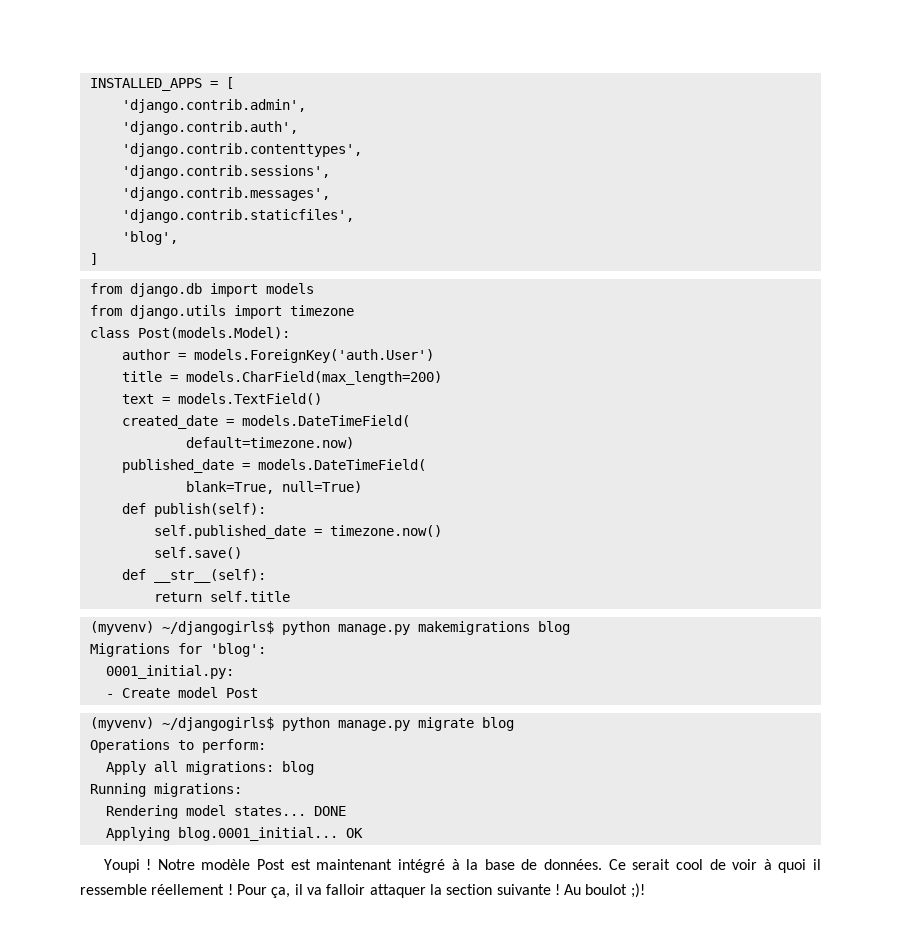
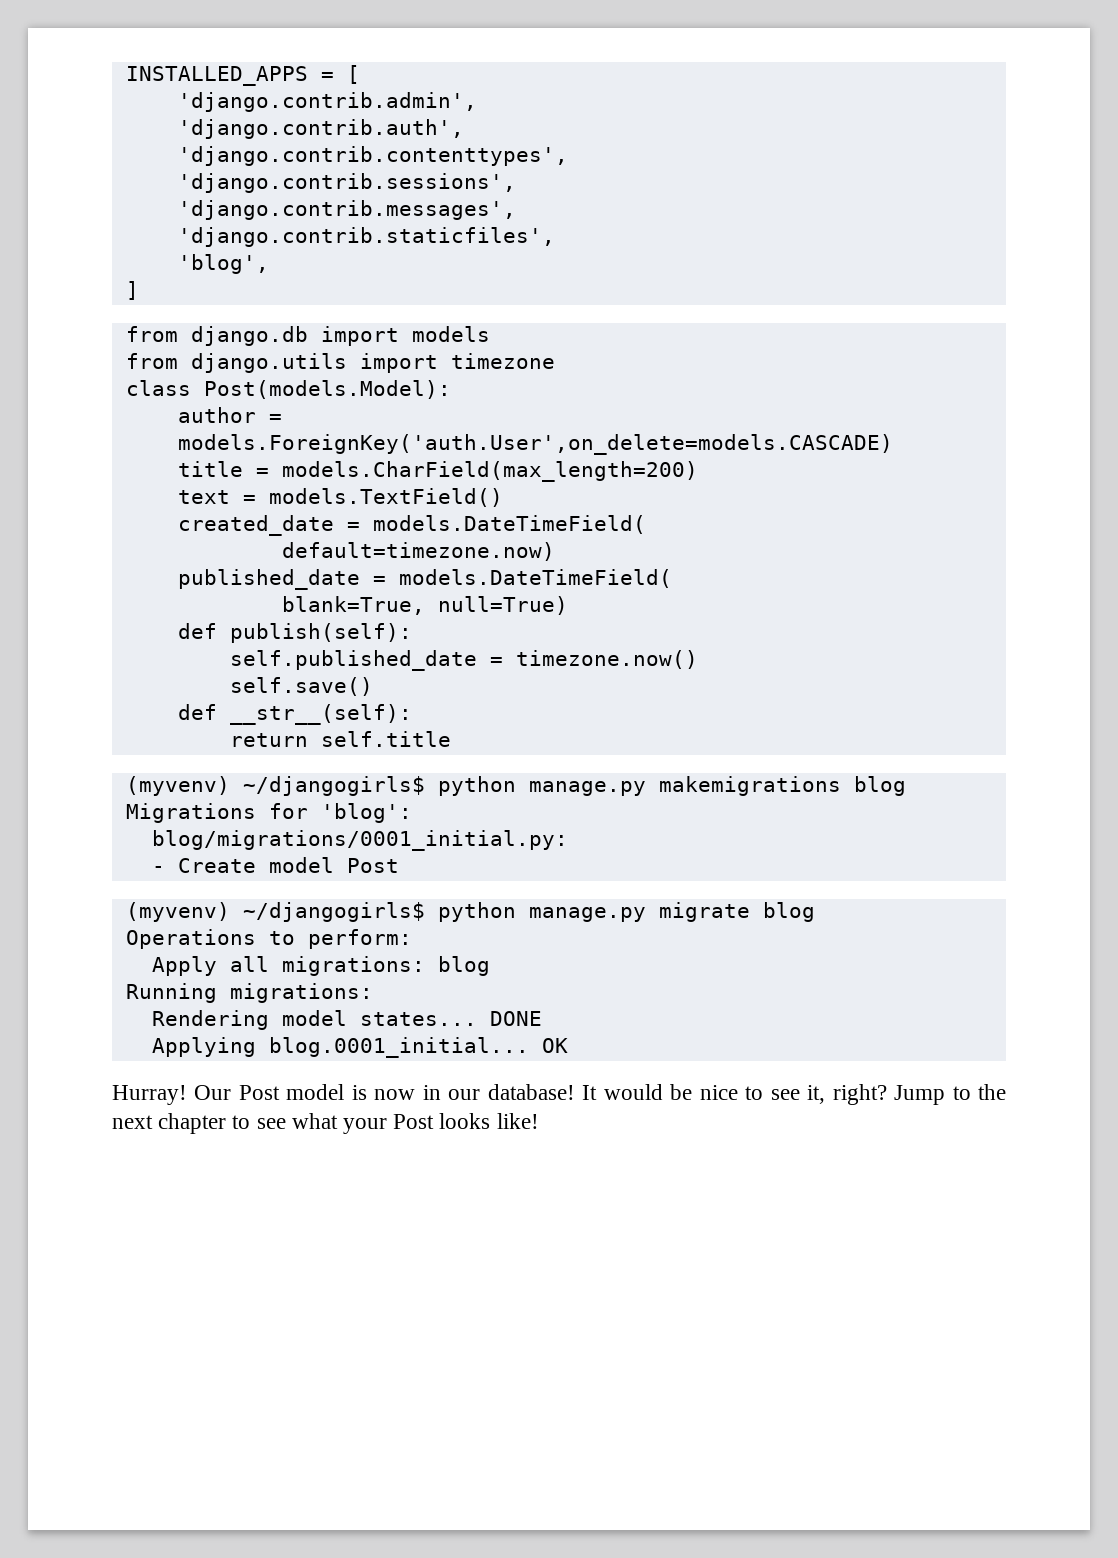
[193,349,434,363] models.ForeignKey('auth.User') -> [177,434,893,455] models.ForeignKey('auth.User',on_delete=models.CASCADE)
[105,665,234,679] 0001_initial.py: -> [151,830,568,851] blog/migrations/0001_initial.py:
[103,859,821,873] [80,883,645,898] Youpi ! Notre modèle Post est maintenant intégré à la base de données. Ce serait cool de voir à quoi il ressemble réellement ! Pour ça, il va falloir attaquer la section suivante ! Au boulot ;)! -> [112,1084,1007,1105] [112,1113,539,1134] Hurray! Our Post model is now in our database! It would be nice to see it, right? Jump to the next chapter to see what your Post looks like!

